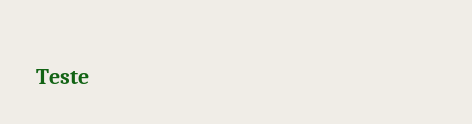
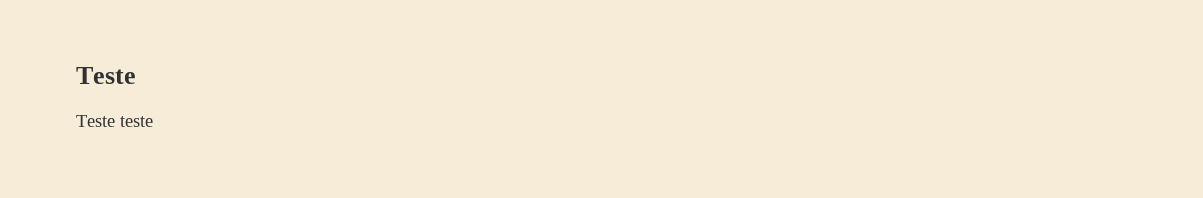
[36,69,89,84] Teste -> [76,67,136,84] [76,115,153,127] Teste // Teste teste

